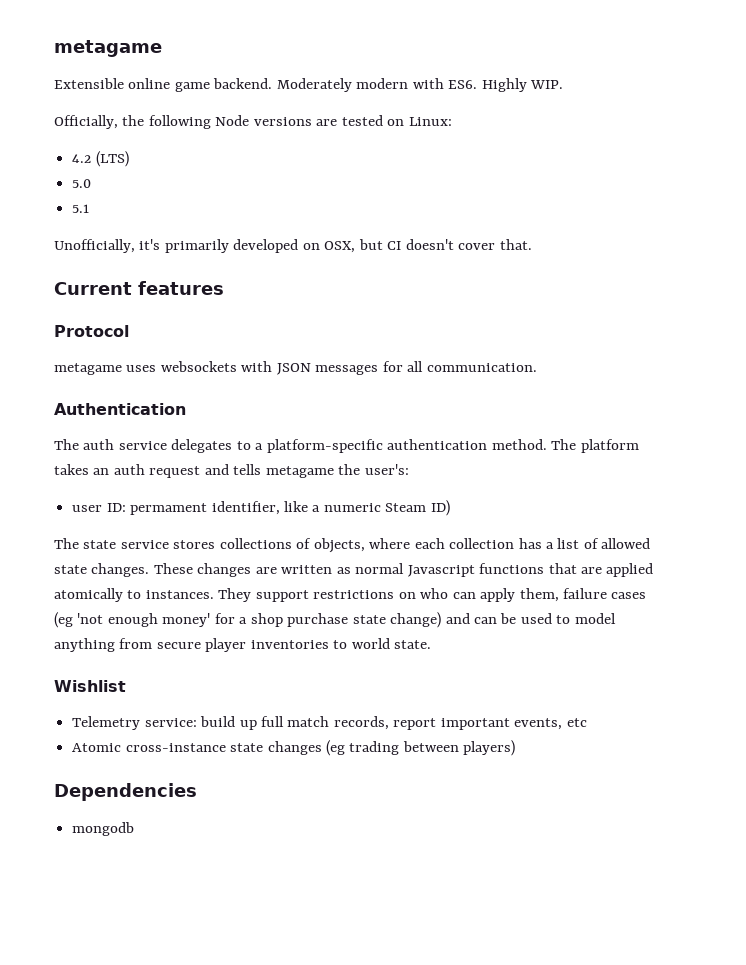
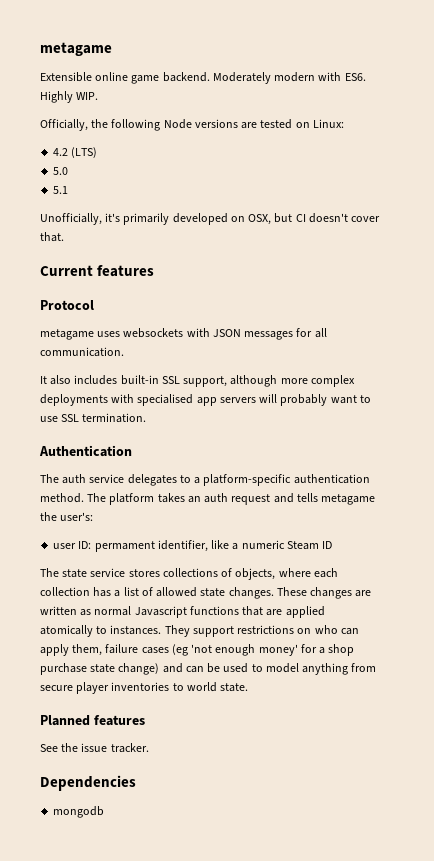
(537, 367) none -> [40,375,355,387] [40,394,371,406] [40,413,147,423] // It also includes built-in SSL support, although more complex deployments with specialised app servers will probably want to use SSL termination.
[430,500,450,516] ID) -> [322,541,333,549] ID
[54,680,126,692] [72,716,587,730] [72,740,516,756] Wishlist // Telemetry service: build up full match records, report important events, etc // Atomic cross-instance state changes (eg trading between players) -> [40,715,145,726] [40,743,149,753] Planned features // See the issue tracker.

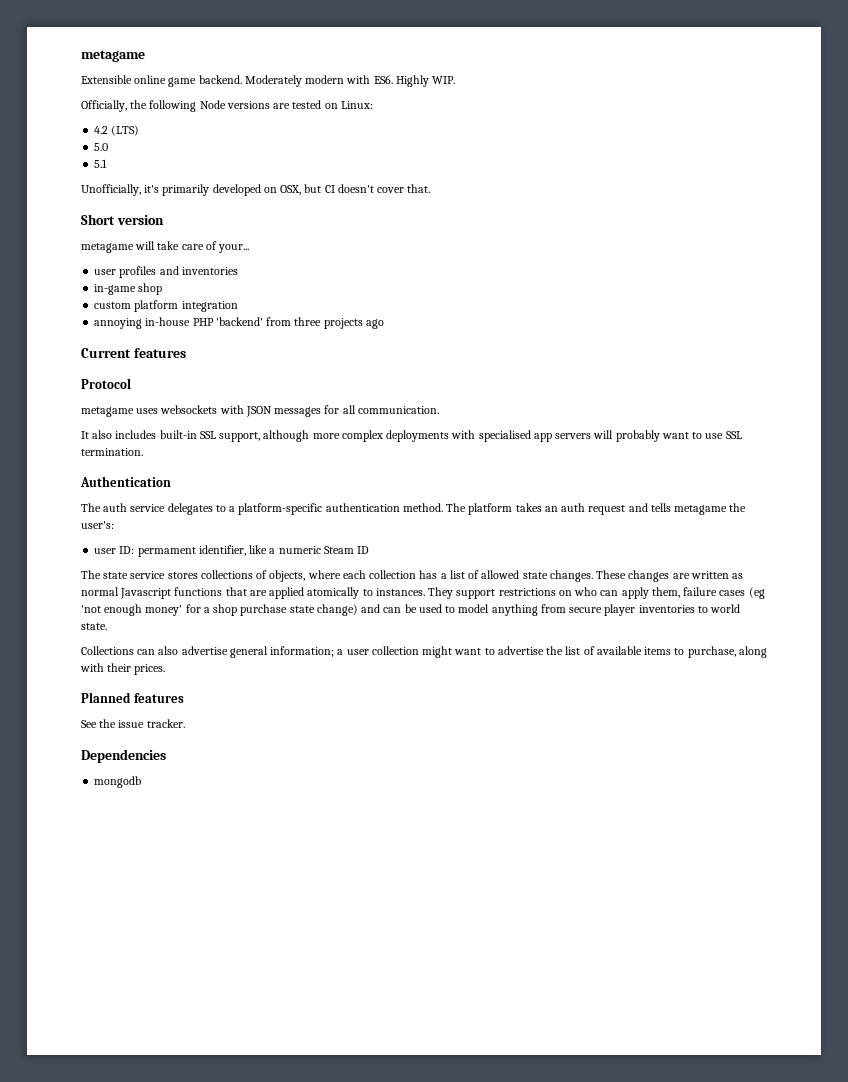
(64, 237) none -> [81,214,164,225] [81,241,250,253] [94,266,238,278] [94,283,163,295] [94,300,238,312] [94,317,384,329] // Short version // metagame will take care of your... // user profiles and inventories // in-game shop // custom platform integration // annoying in-house PHP 'backend' from three projects ago
(249, 687) none -> [81,646,767,658] [80,663,166,675] // Collections can also advertise general information; a user collection might want to advertise the list of available items to purchase, along with their prices.

